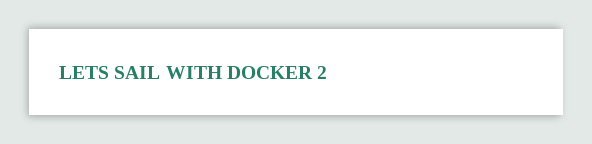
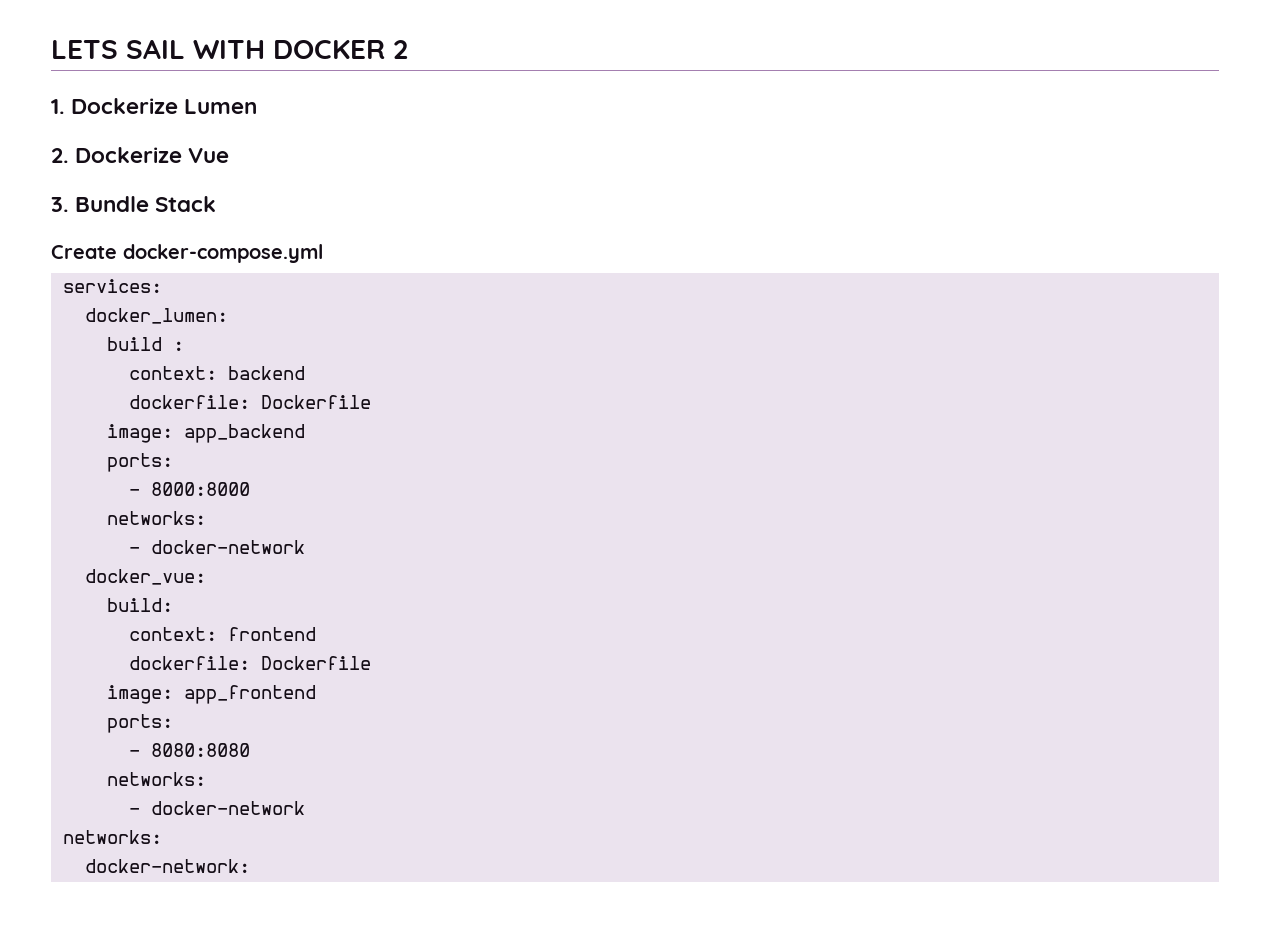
(328, 72) none -> [51,98,258,114] [51,147,230,163] [51,196,217,212] [51,244,323,263] [63,279,163,293] [85,308,229,324] [107,337,185,351] [129,366,306,380] [129,395,372,409] [107,424,306,443] [107,453,174,472] [129,482,251,496] [107,511,207,525] [129,540,306,554] [85,569,207,585] [107,598,174,612] [129,627,317,641] [129,656,372,670] [107,685,317,704] [107,714,174,733] [129,743,251,757] [107,772,207,786] [129,801,306,815] [63,830,163,844] [85,859,251,873] // 1. Dockerize Lumen // 2. Dockerize Vue // 3. Bundle Stack // Create docker-compose.yml // services: // docker_lumen: // build : // context: backend // dockerfile: Dockerfile // image: app_backend // ports: // - 8000:8000 // networks: // - docker-network // docker_vue: // build: // context: frontend // dockerfile: Dockerfile // image: app_frontend // ports: // - 8080:8080 // networks: // - docker-network // networks: // docker-network:

